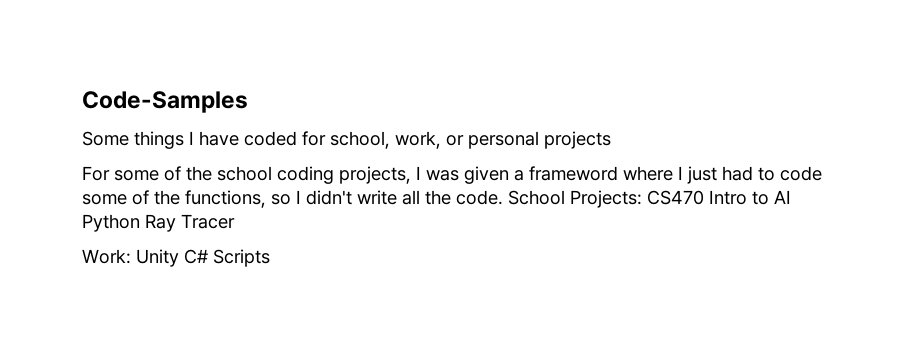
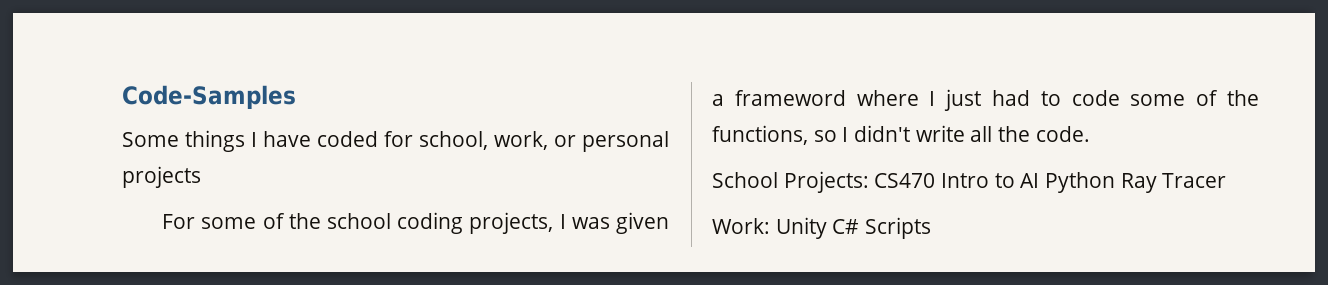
(503, 197) none -> (1090, 134) //

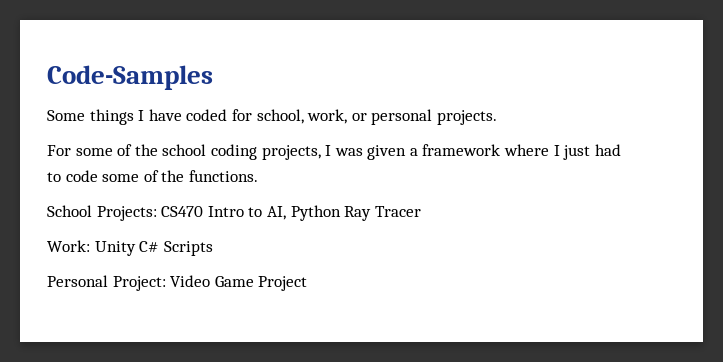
[122,166,201,188] projects -> [436,110,497,125] projects.
[734,90,846,106] frameword -> [422,144,501,156] framework
[712,125,1090,145] functions, so I didn't write all the code. -> [188,170,258,182] functions.
[1020,173,1040,188] AI -> [266,206,286,220] AI,
(932, 228) none -> [47,275,308,291] // Personal Project: Video Game Project

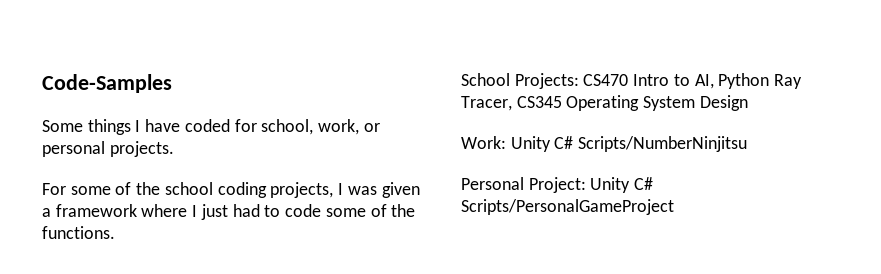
[374,206,421,217] Tracer -> [461,95,748,111] Tracer, CS345 Operating System Design
[163,241,213,256] Scripts -> [578,136,748,152] Scripts/NumberNinjitsu
[170,275,308,291] Video Game Project -> [590,177,654,193] [461,199,674,215] Unity C# Scripts/PersonalGameProject

